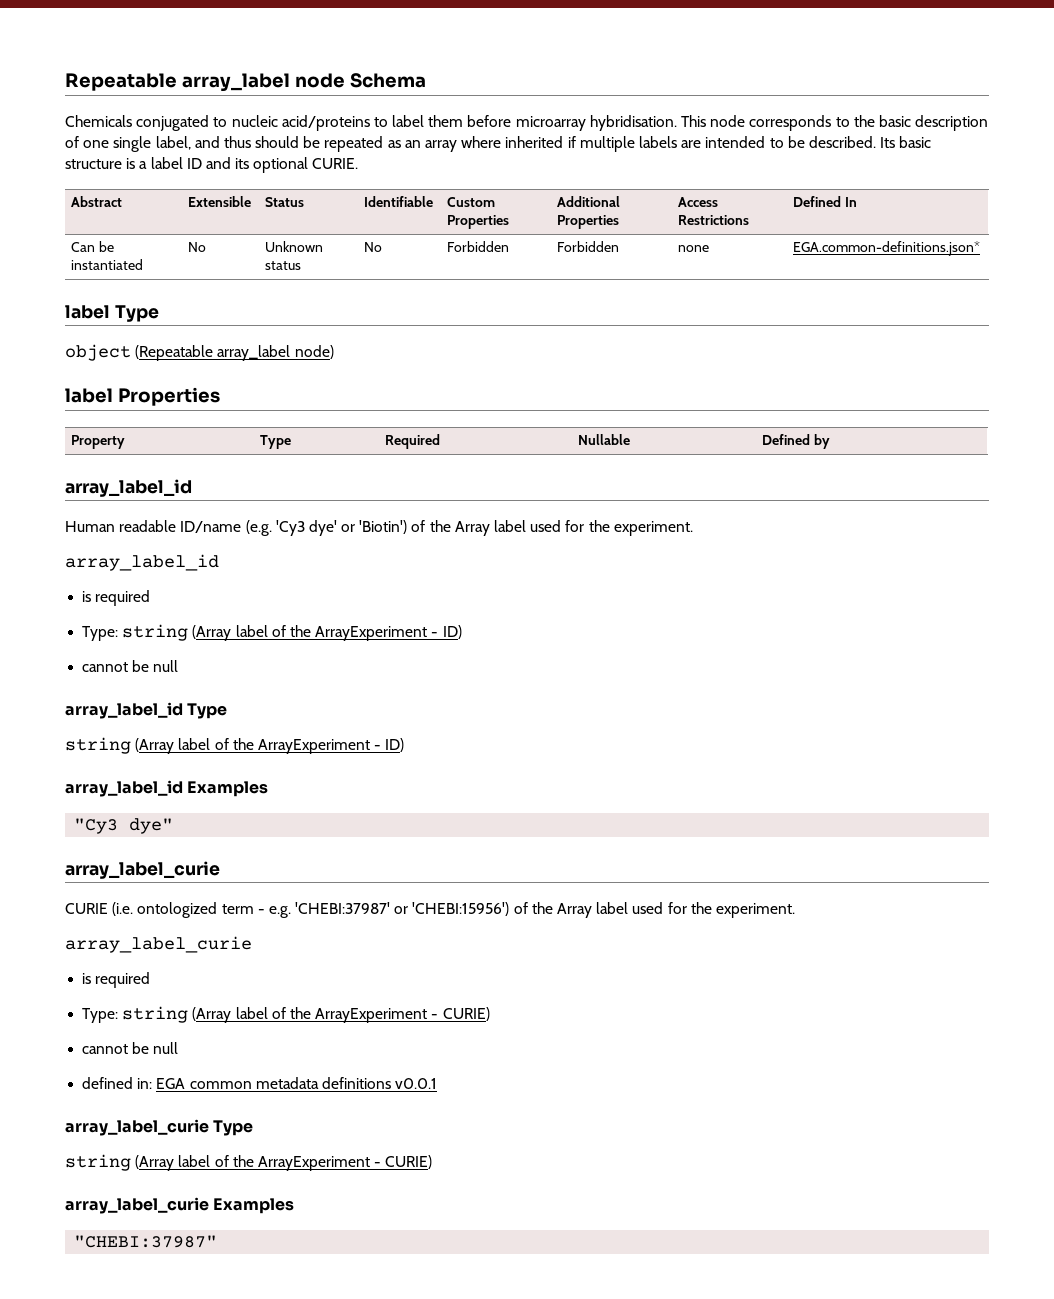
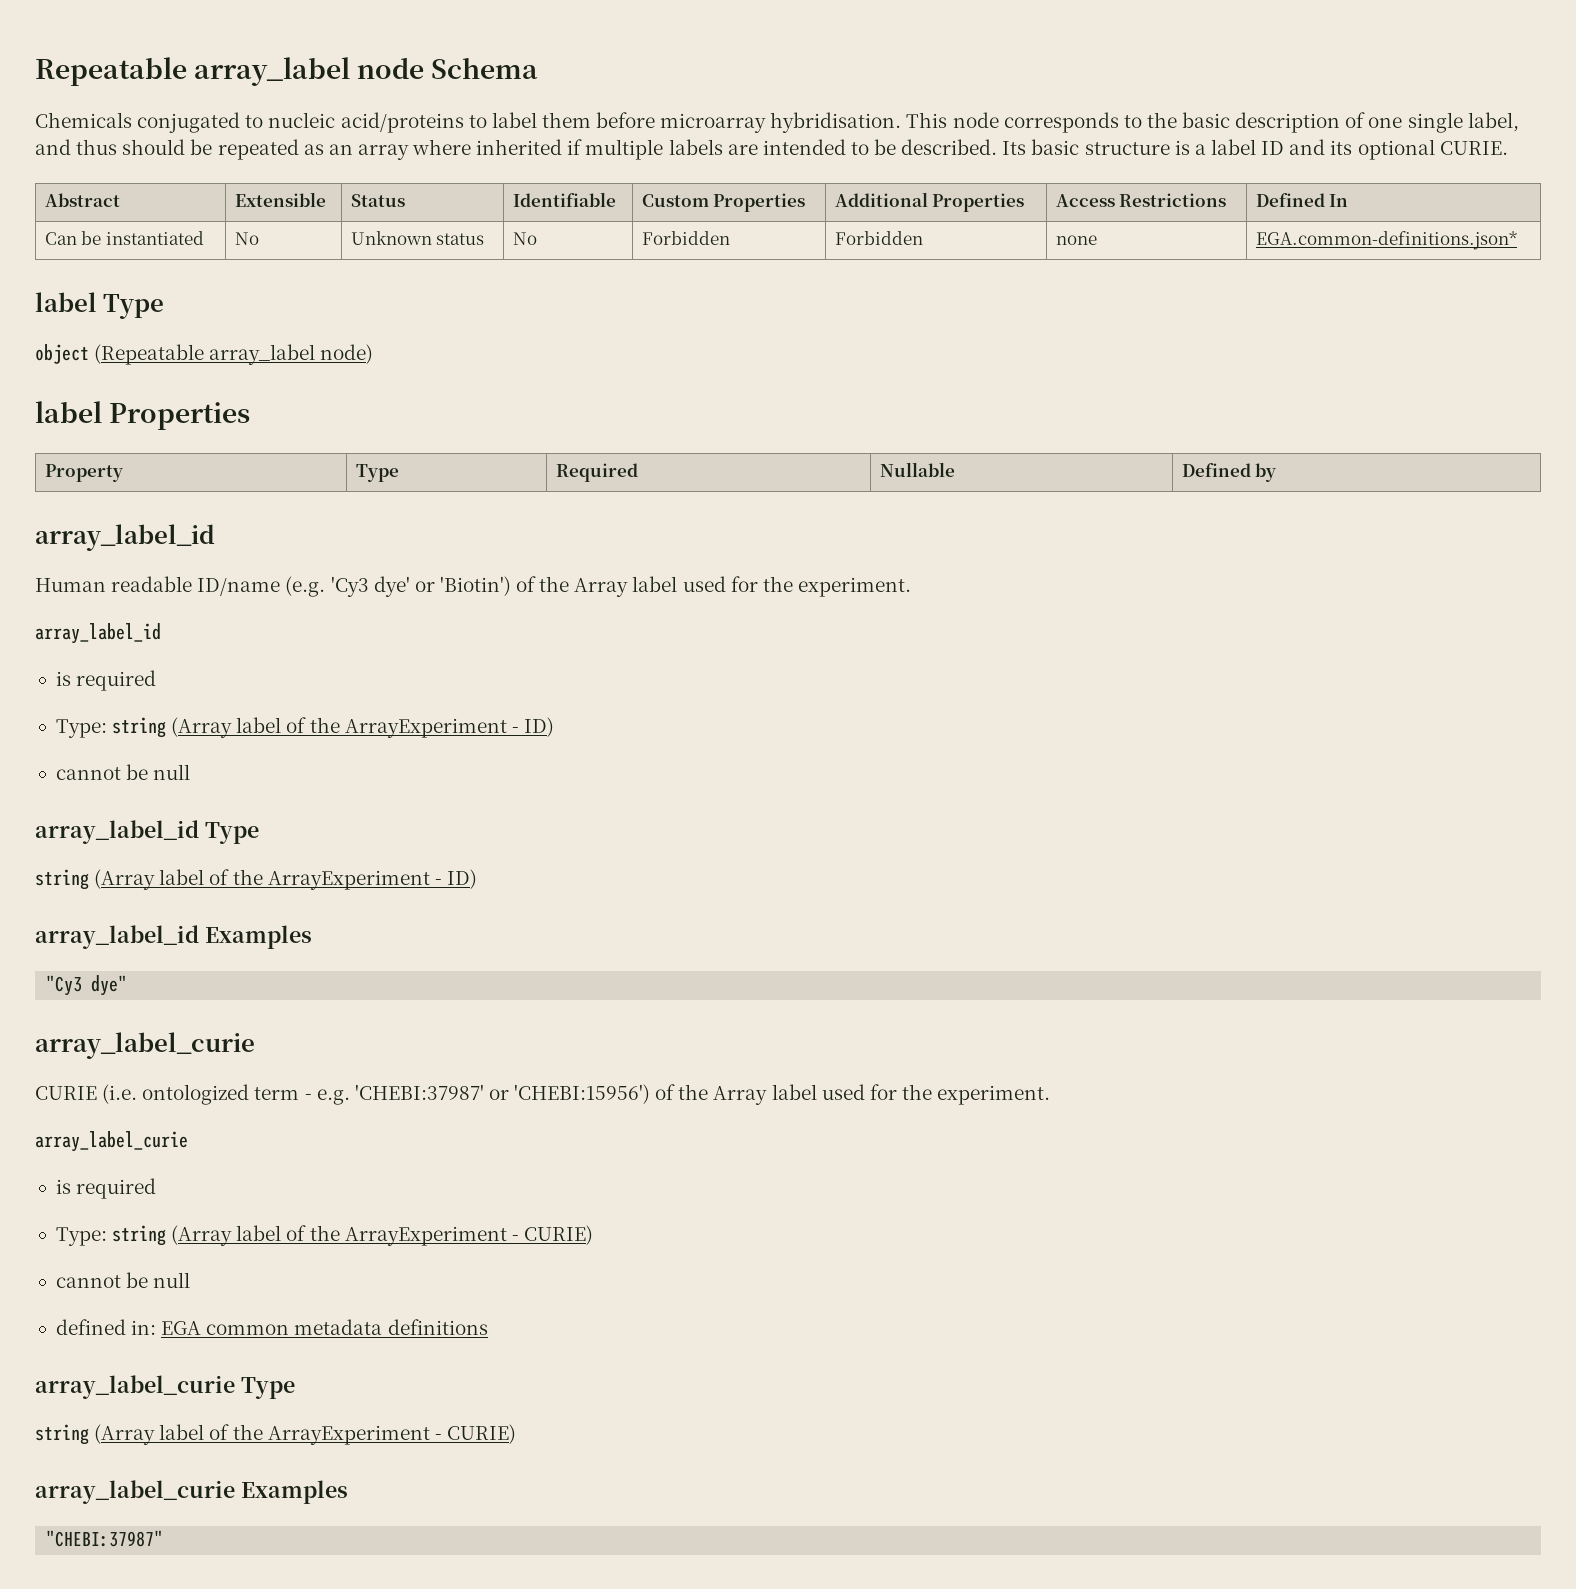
[395,1078,438,1089] v0.0.1 -> (488, 1327) none

